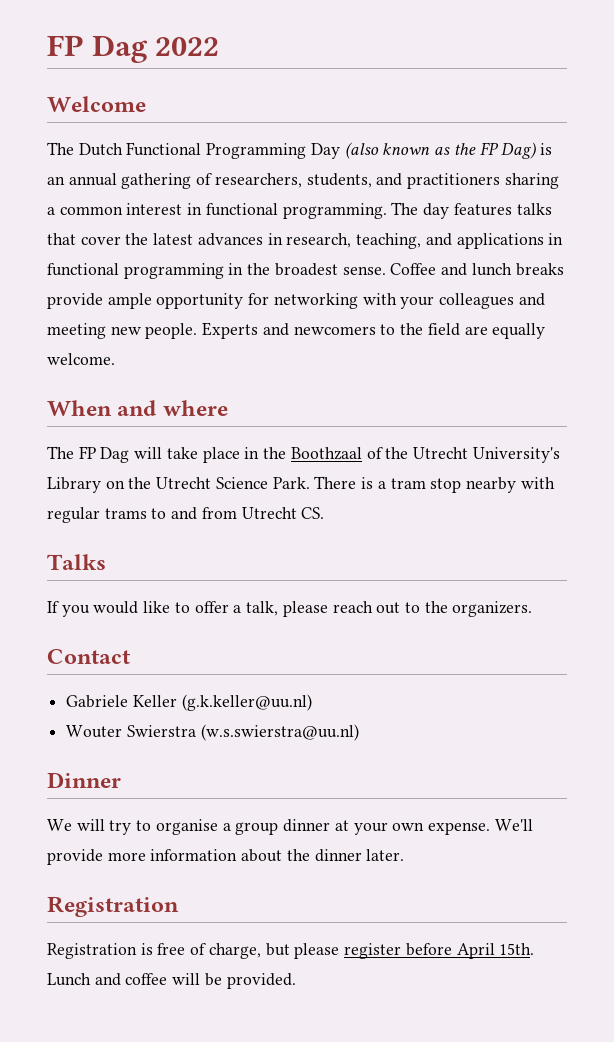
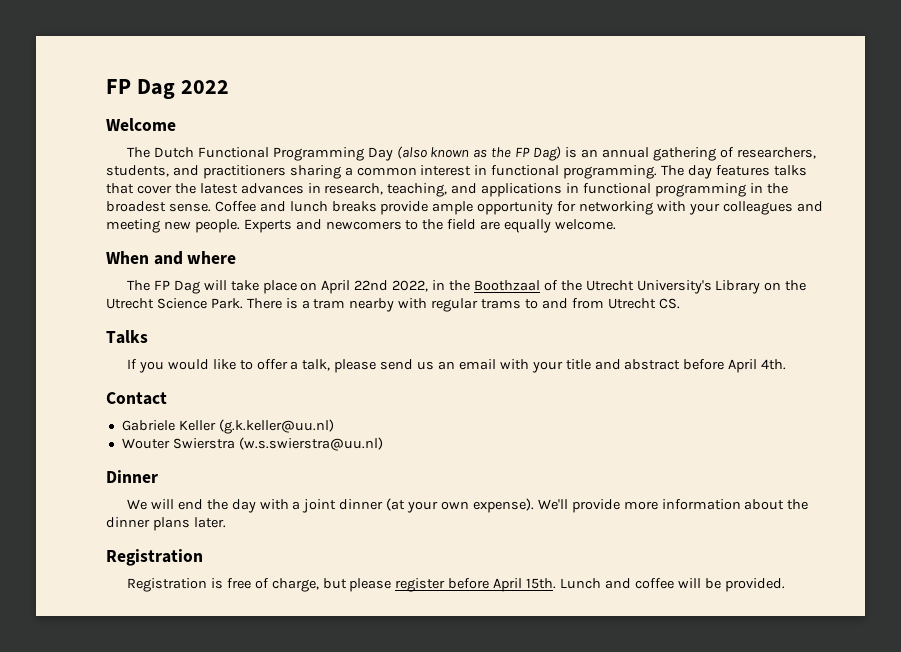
(240, 455) none -> [300,280,429,294] on April 22nd 2022,
[430,478,462,493] stop -> (346, 304) none
[332,601,533,617] reach out to the organizers. -> [380,359,787,373] send us an email with your title and abstract before April 4th.
[109,819,349,835] try to organise a group dinner at -> [177,498,406,513] end the day with a joint dinner (at
[427,822,490,835] expense. -> [472,498,534,513] expense).
(362, 855) none -> [152,517,190,531] plans

